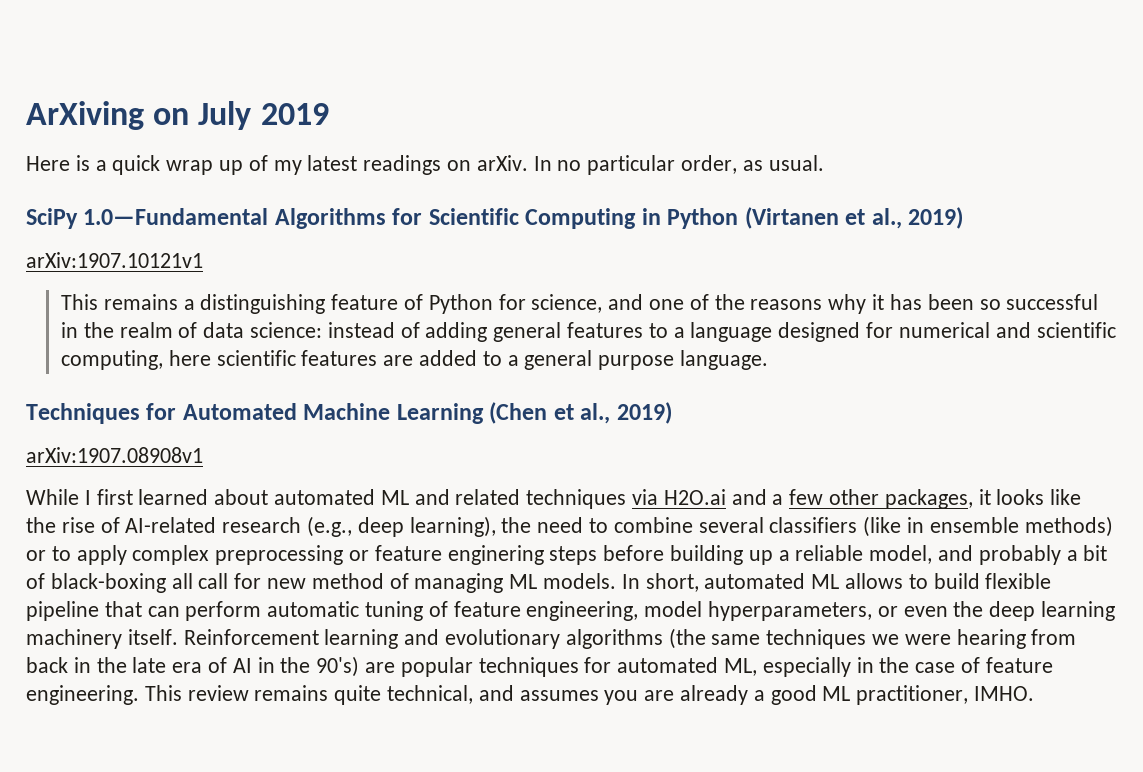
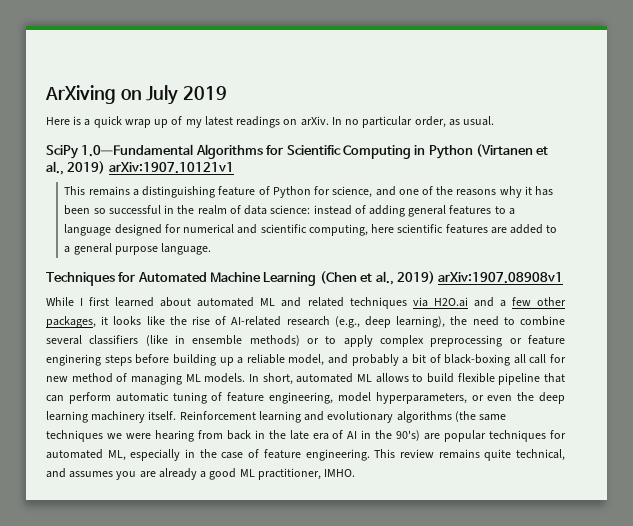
(964, 218) // -> (106, 167) none
(672, 413) // -> (435, 277) none

